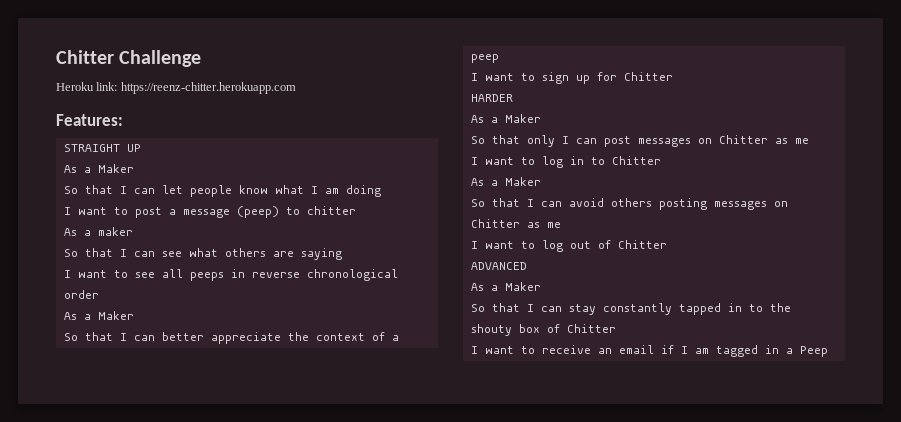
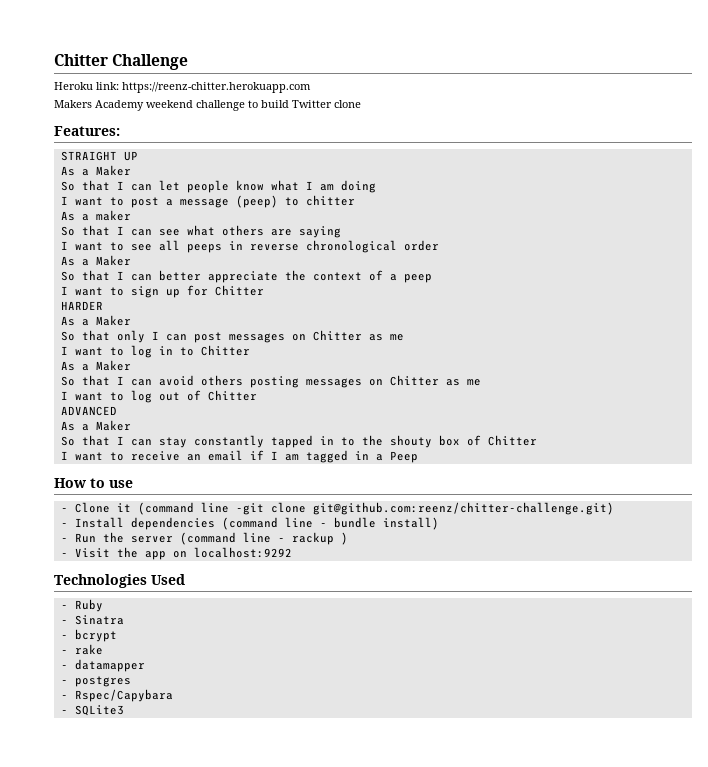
(296, 88) none -> [54,100,361,111] // Makers Academy weekend challenge to build Twitter clone
(828, 351) none -> [54,478,133,488] [60,502,614,515] [60,517,439,530] [60,532,348,545] [60,547,292,560] [54,574,185,588] [60,599,103,612] [60,615,124,625] [60,629,117,642] [60,644,103,655] [60,659,145,672] [60,676,131,687] [60,689,173,702] [60,705,124,716] // How to use // - Clone it (command line -git clone git@github.com:reenz/chitter-challenge.git) // - Install dependencies (command line - bundle install) // - Run the server (command line - rackup ) // - Visit the app on localhost:9292 // Technologies Used // - Ruby // - Sinatra // - bcrypt // - rake // - datamapper // - postgres // - Rspec/Capybara // - SQLite3

